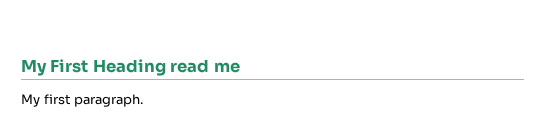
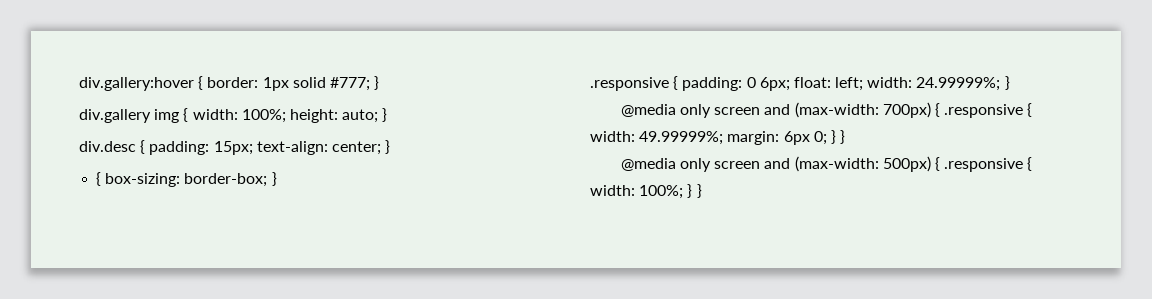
[21,59,240,76] [21,94,144,107] My First Heading read me // My first paragraph. -> [79,76,380,91] [79,108,388,123] [79,140,391,155] [96,172,277,187] [590,76,1010,91] [620,102,1033,118] [590,130,846,145] [620,156,1033,172] [590,184,702,199] div.gallery:hover { border: 1px solid #777; } // div.gallery img { width: 100%; height: auto; } // div.desc { padding: 15px; text-align: center; } // { box-sizing: border-box; } // .responsive { padding: 0 6px; float: left; width: 24.99999%; } // @media only screen and (max-width: 700px) { .responsive { width: 49.99999%; margin: 6px 0; } } // @media only screen and (max-width: 500px) { .responsive { width: 100%; } }

